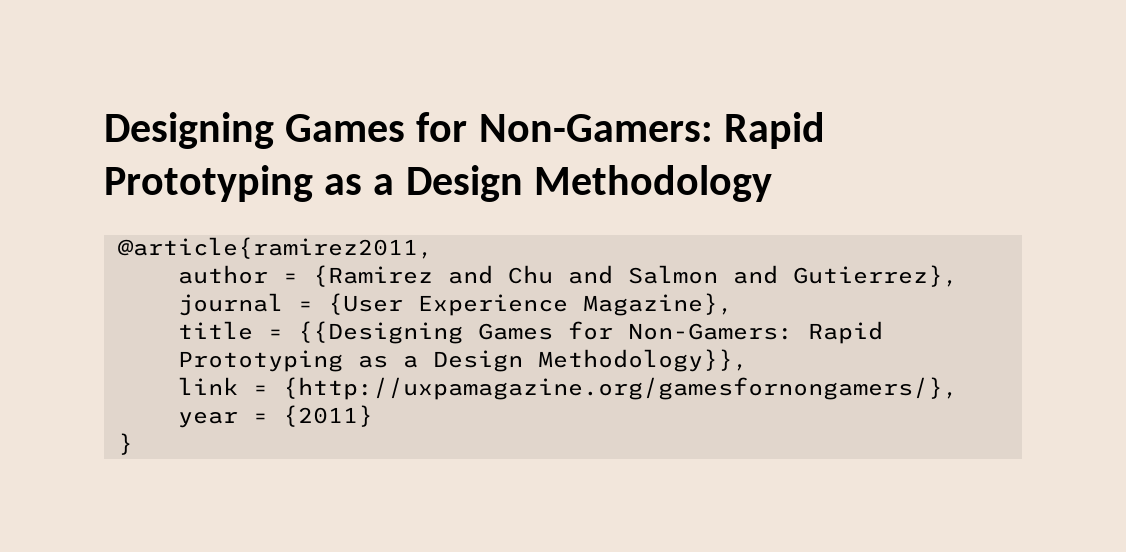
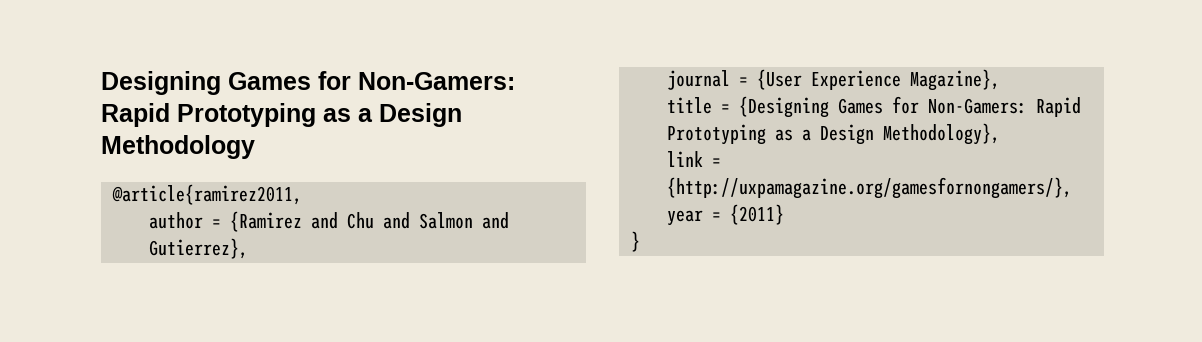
[297,321,883,344] [177,349,748,372] {{Designing Games for Non-Gamers: Rapid Prototyping as a Design Methodology}}, -> [739,96,1082,118] [667,123,1001,145] {Designing Games for Non-Gamers: Rapid Prototyping as a Design Methodology},

